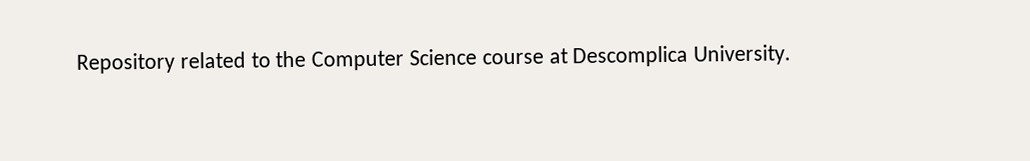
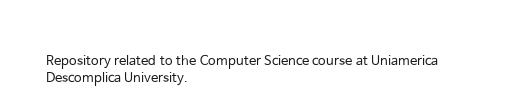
(568, 56) none -> [371,55,438,66] Uniamerica

